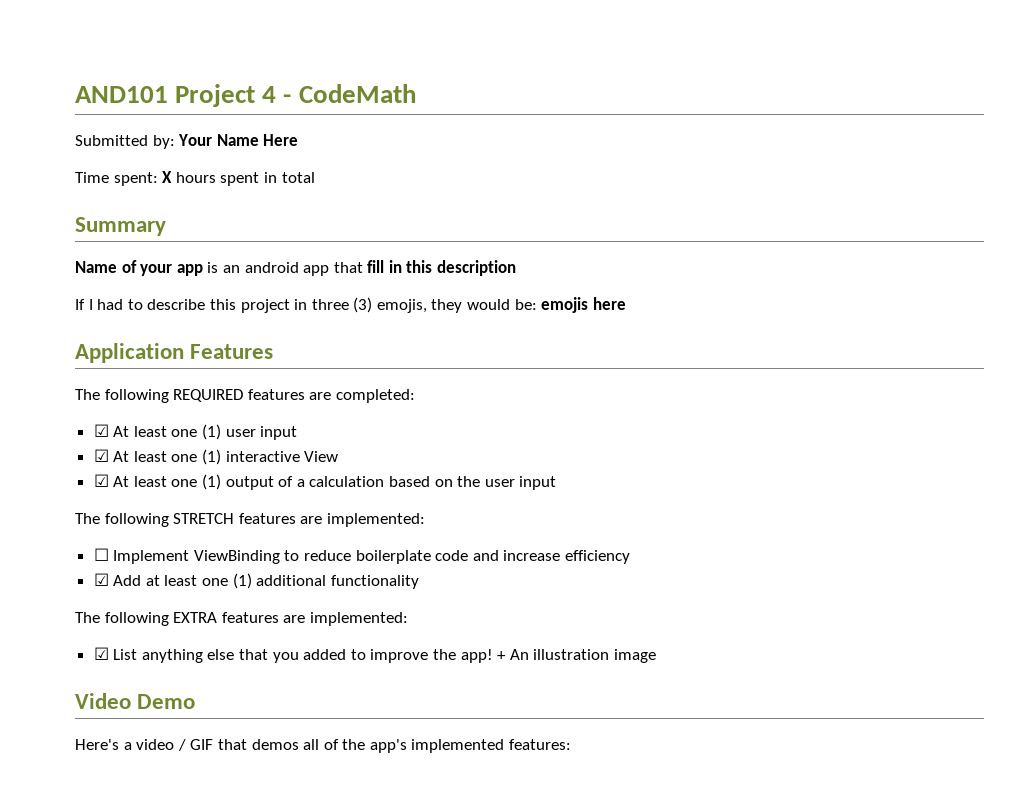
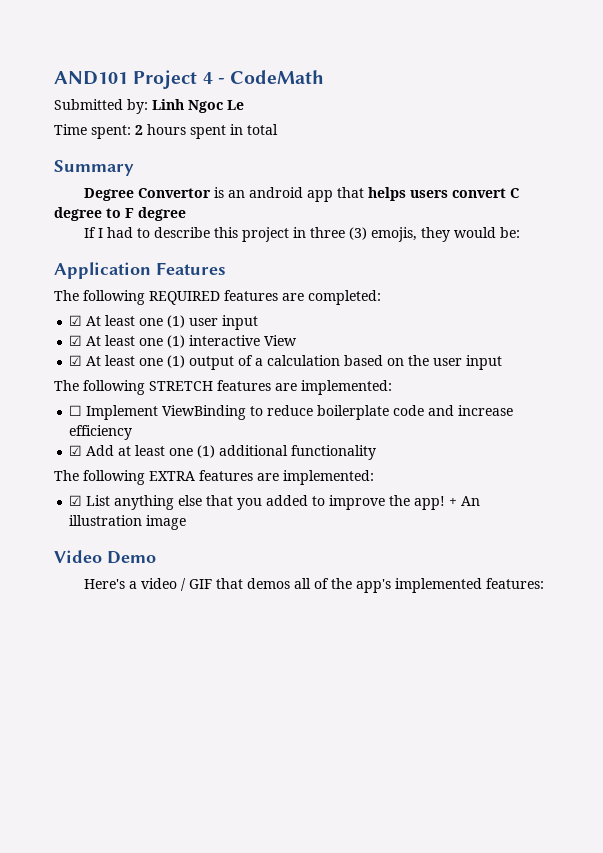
[178,134,299,146] Your Name Here -> [152,99,244,113] Linh Ngoc Le
[162,171,173,183] X -> [135,125,143,135] 2
[75,260,203,276] Name of your app -> [83,188,211,201] Degree Convertor
[367,260,517,276] fill in this description -> [367,187,519,201] [54,207,186,221] helps users convert C degree to F degree
[541,297,626,313] emojis here -> (520, 232) none

